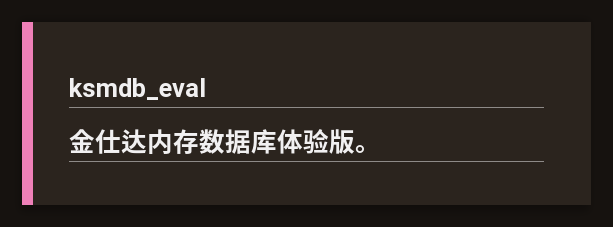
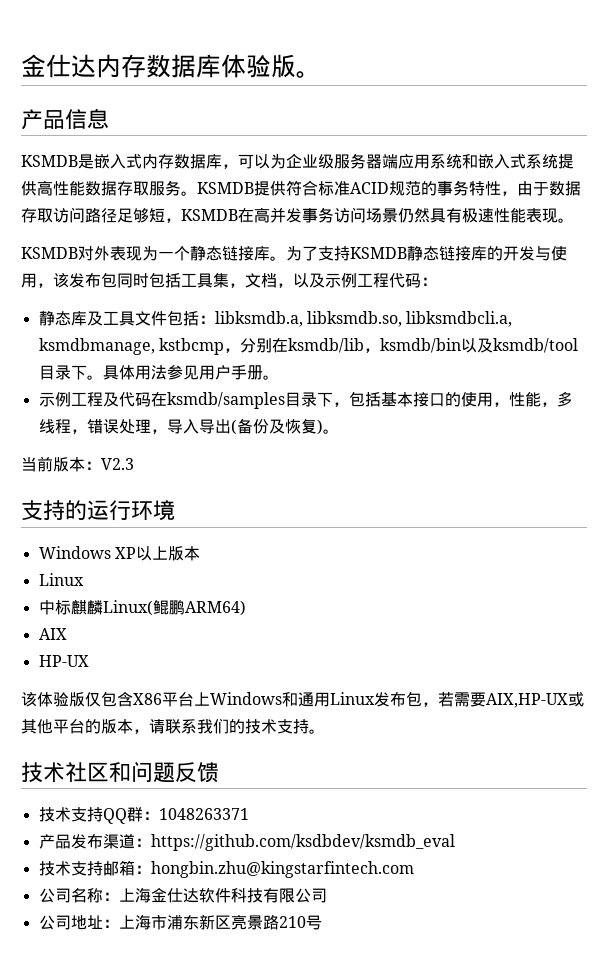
[69,78,206,100] ksmdb_eval // -> (21, 65) none
(381, 149) none -> [21,108,109,130] [21,153,574,169] [21,180,581,196] [21,207,574,223] [21,245,567,261] [21,272,437,288] [38,310,513,327] [38,338,578,355] [38,365,279,380] [38,391,573,409] [38,418,339,435] [21,456,134,472] [21,500,175,521] [38,546,200,561] [38,573,84,586] [38,599,246,616] [38,628,67,640] [38,655,89,667] [21,691,584,708] [21,719,325,734] [21,761,219,783] [38,807,249,824] [38,833,455,851] [38,860,414,878] [38,887,327,903] [38,914,322,930] // 产品信息 // KSMDB是嵌入式内存数据库，可以为企业级服务器端应用系统和嵌入式系统提供高性能数据存取服务。KSMDB提供符合标准ACID规范的事务特性，由于数据存取访问路径足够短，KSMDB在高并发事务访问场景仍然具有极速性能表现。 // KSMDB对外表现为一个静态链接库。为了支持KSMDB静态链接库的开发与使用，该发布包同时包括工具集，文档，以及示例工程代码： // 静态库及工具文件包括：libksmdb.a, libksmdb.so, libksmdbcli.a, ksmdbmanage, kstbcmp，分别在ksmdb/lib，ksmdb/bin以及ksmdb/tool目录下。具体用法参见用户手册。 // 示例工程及代码在ksmdb/samples目录下，包括基本接口的使用，性能，多线程，错误处理，导入导出(备份及恢复)。 // 当前版本：V2.3 // 支持的运行环境 // Windows XP以上版本 // Linux // 中标麒麟Linux(鲲鹏ARM64) // AIX // HP-UX // 该体验版仅包含X86平台上Windows和通用Linux发布包，若需要AIX,HP-UX或其他平台的版本，请联系我们的技术支持。 // 技术社区和问题反馈 // 技术支持QQ群：1048263371 // 产品发布渠道：https://github.com/ksdbdev/ksmdb_eval // 技术支持邮箱：hongbin.zhu@kingstarfintech.com // 公司名称：上海金仕达软件科技有限公司 // 公司地址：上海市浦东新区亮景路210号

